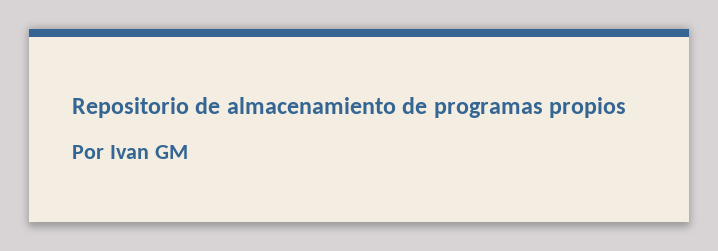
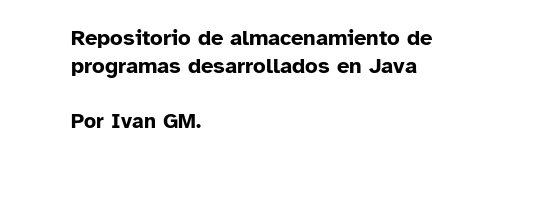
[549,97,627,118] propios -> [188,59,417,73] desarrollados en Java
[154,145,188,159] GM -> [163,114,201,128] GM.

